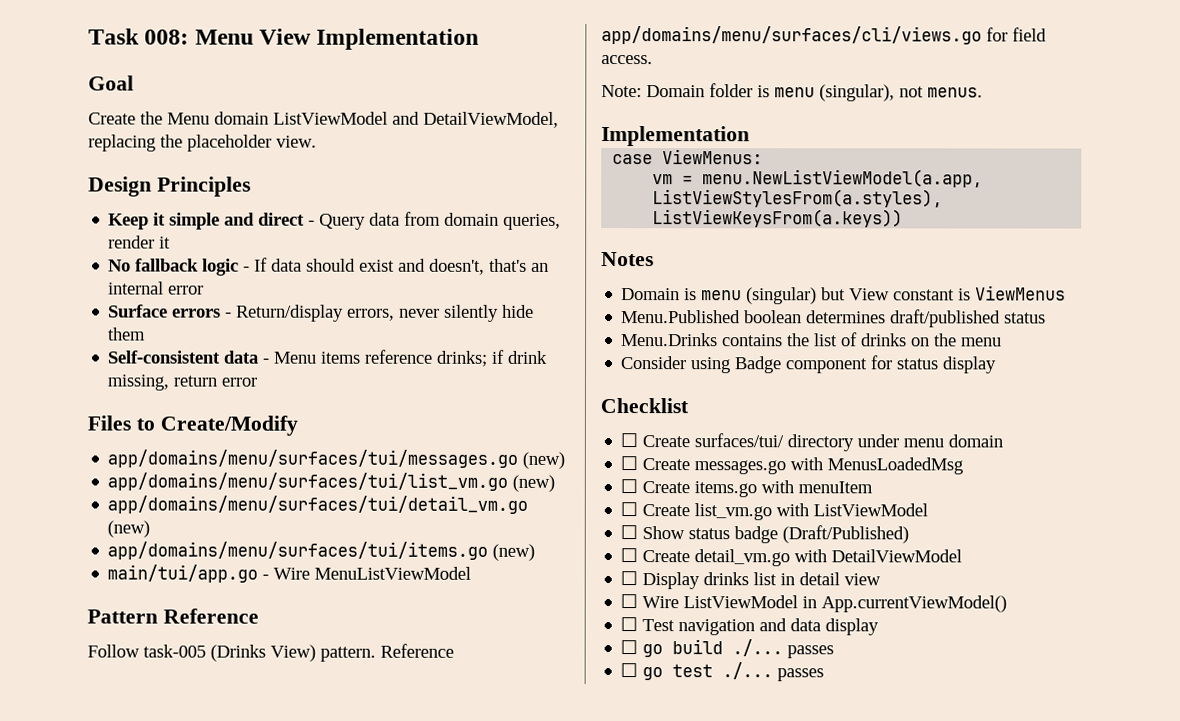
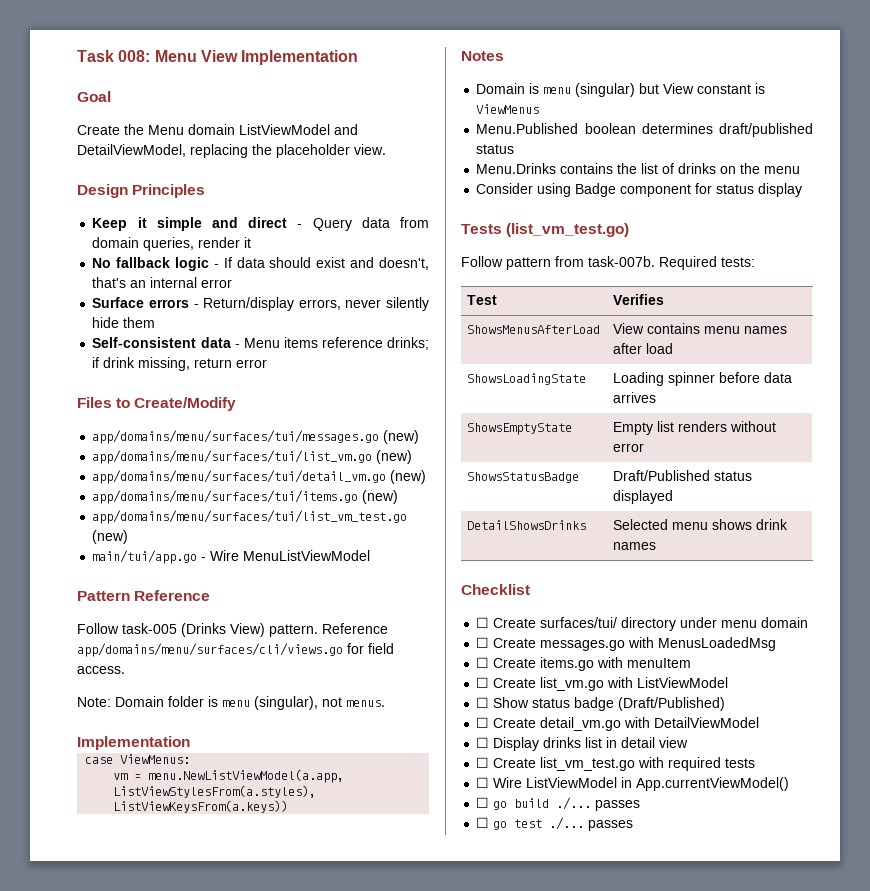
(536, 552) none -> [92,510,408,524] [92,530,129,544] // app/domains/menu/surfaces/tui/list_vm_test.go (new)
(998, 365) none -> [461,223,630,237] [461,256,755,270] [467,295,498,305] [613,294,665,305] [467,325,601,334] [613,323,788,334] [613,343,674,354] [467,373,587,385] [613,372,793,386] [613,392,657,403] [467,423,573,435] [613,421,777,435] [613,443,645,452] [467,472,580,483] [613,470,753,481] [613,490,674,504] [467,520,587,530] [613,519,789,530] [613,542,657,550] // Tests (list_vm_test.go) // Follow pattern from task-007b. Required tests: // Test | Verifies // ShowsMenusAfterLoad | View contains menu names after load // ShowsLoadingState | Loading spinner before data arrives // ShowsEmptyState | Empty list renders without error // ShowsStatusBadge | Draft/Published status displayed // DetailShowsDrinks | Selected menu shows drink names
(882, 579) none -> [476,757,756,771] // ☐ Create list_vm_test.go with required tests
[620,617,880,636] // ☐ Test navigation and data display -> (790, 784) none

